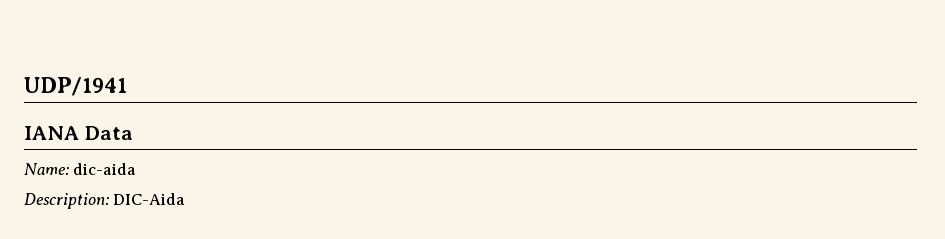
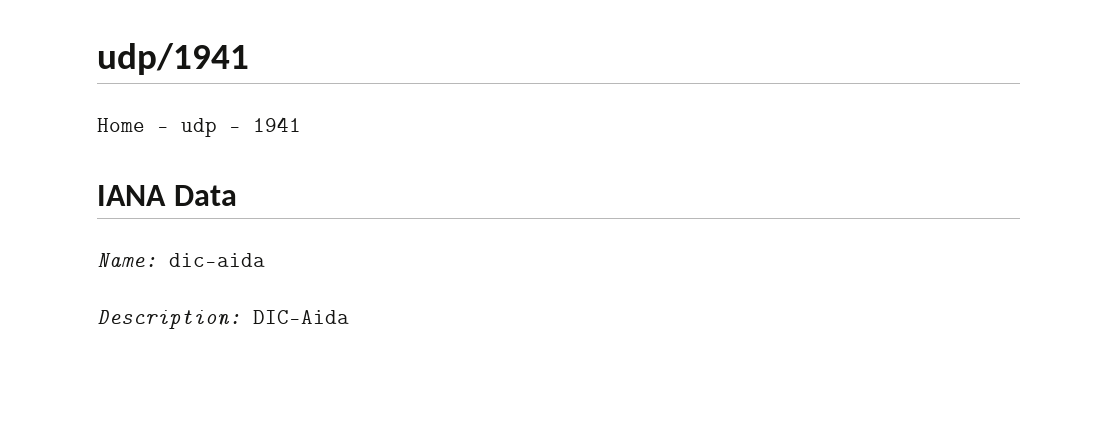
[24,77,127,96] UDP/1941 -> [97,43,249,75] [97,117,301,137] udp/1941 // Home - udp - 1941

